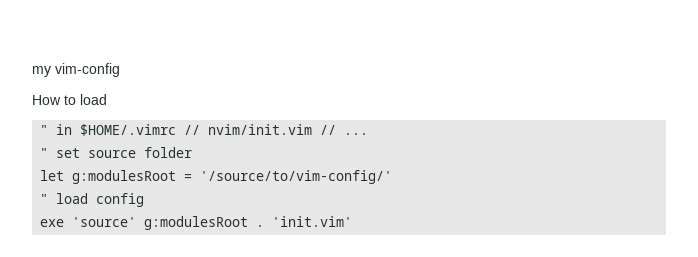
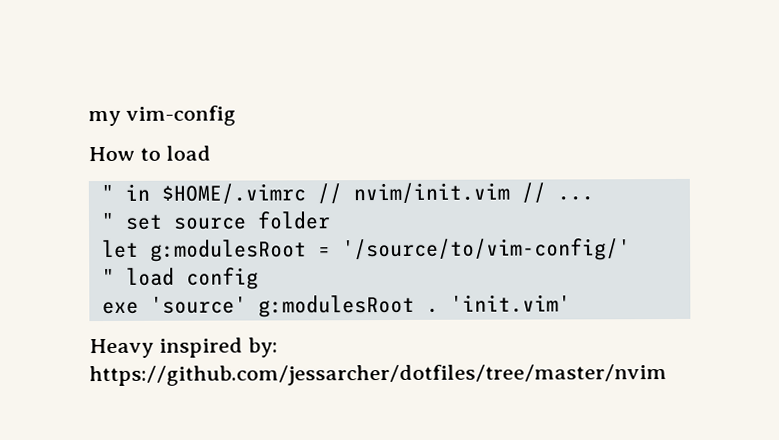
(353, 221) none -> [89,337,278,359] [89,364,667,387] // Heavy inspired by: https://github.com/jessarcher/dotfiles/tree/master/nvim

